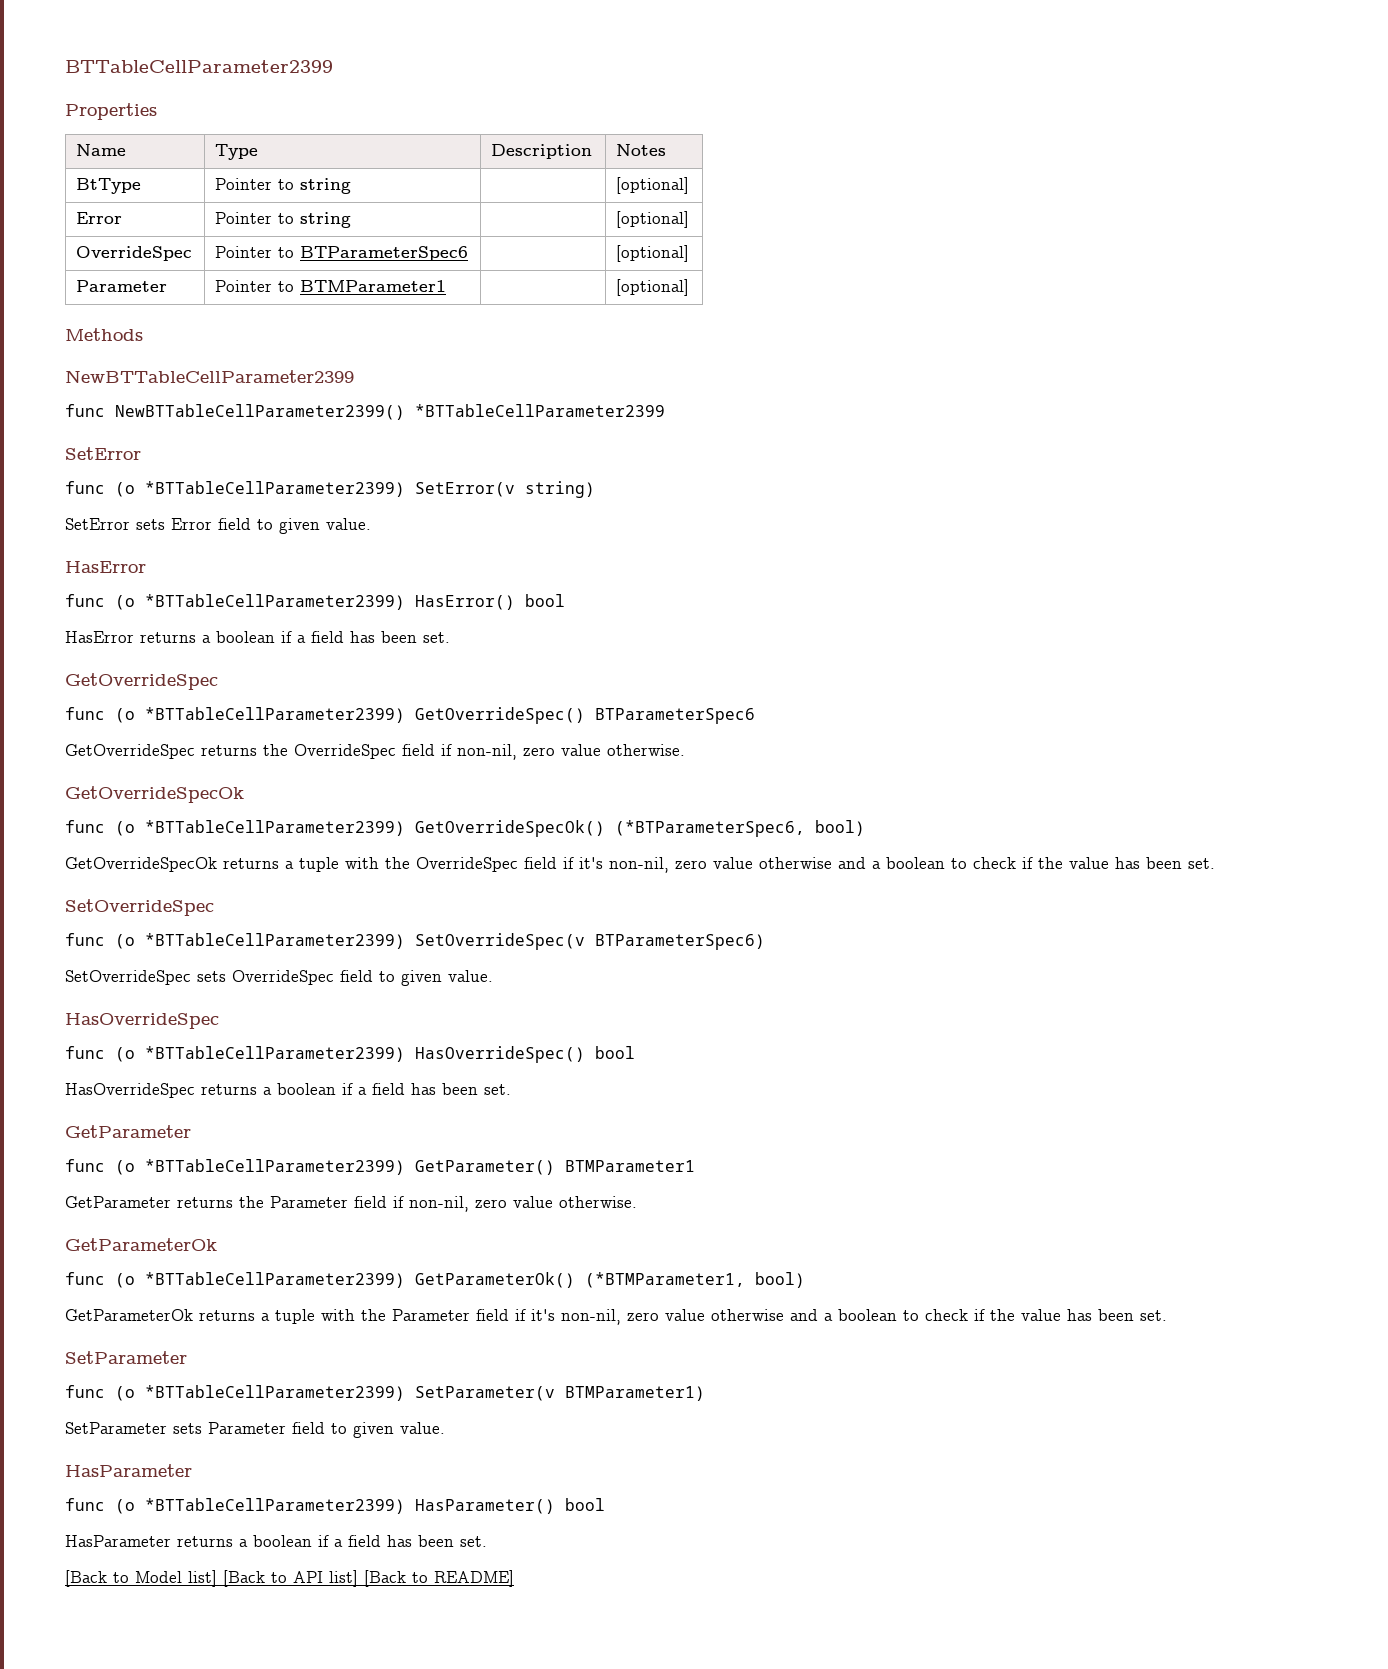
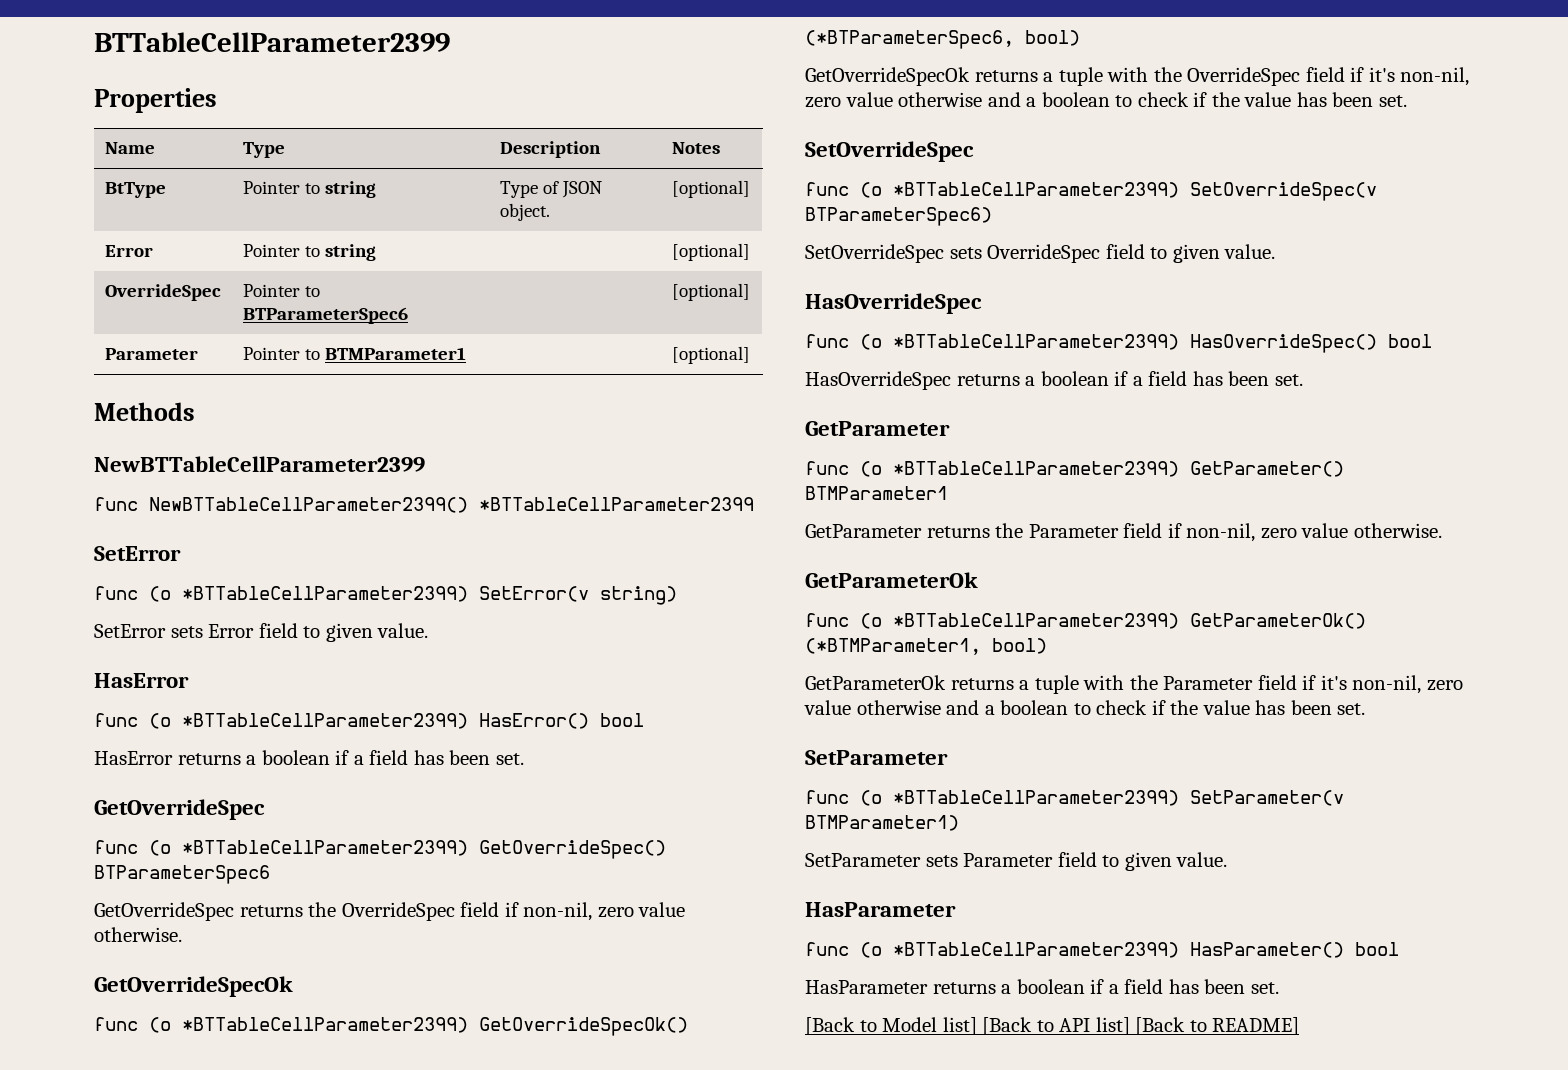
(352, 186) none -> [499,181,602,198] [499,203,550,221] Type of JSON object.

